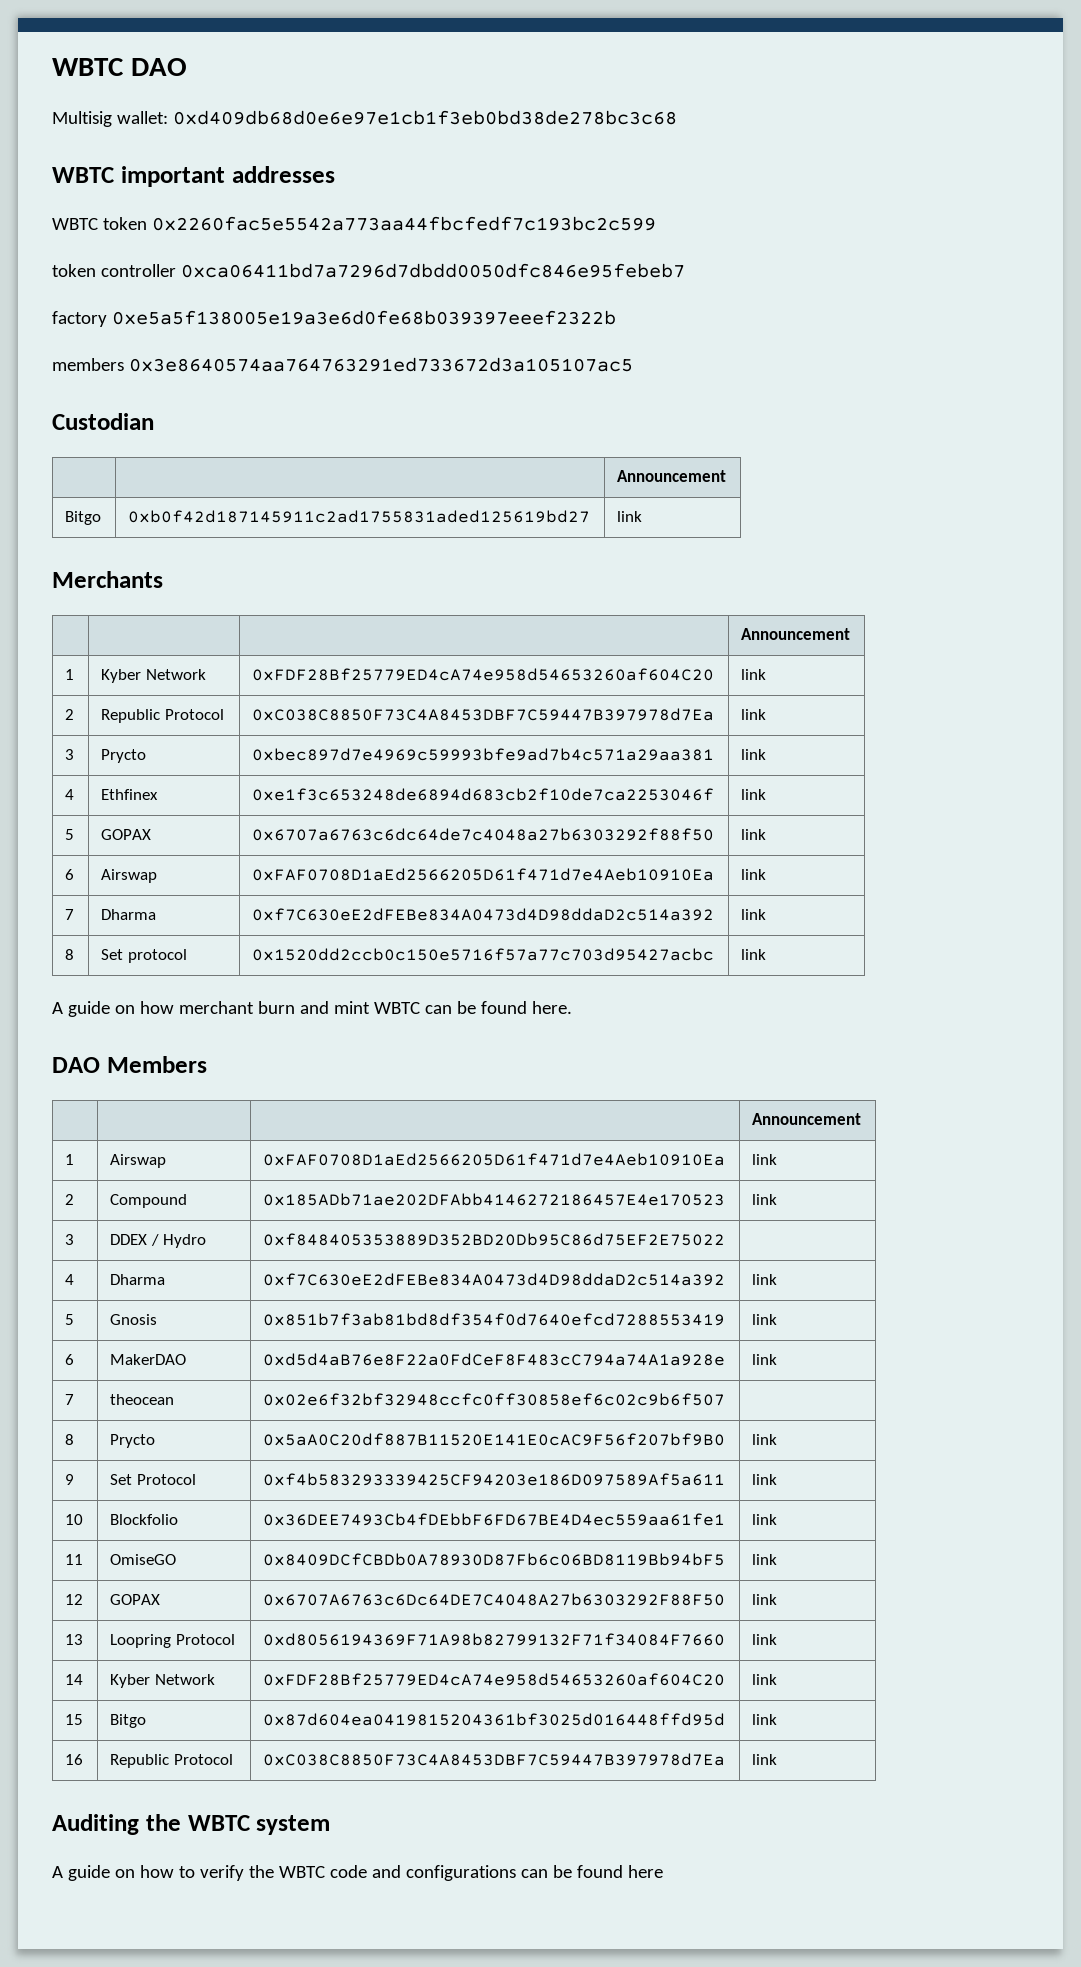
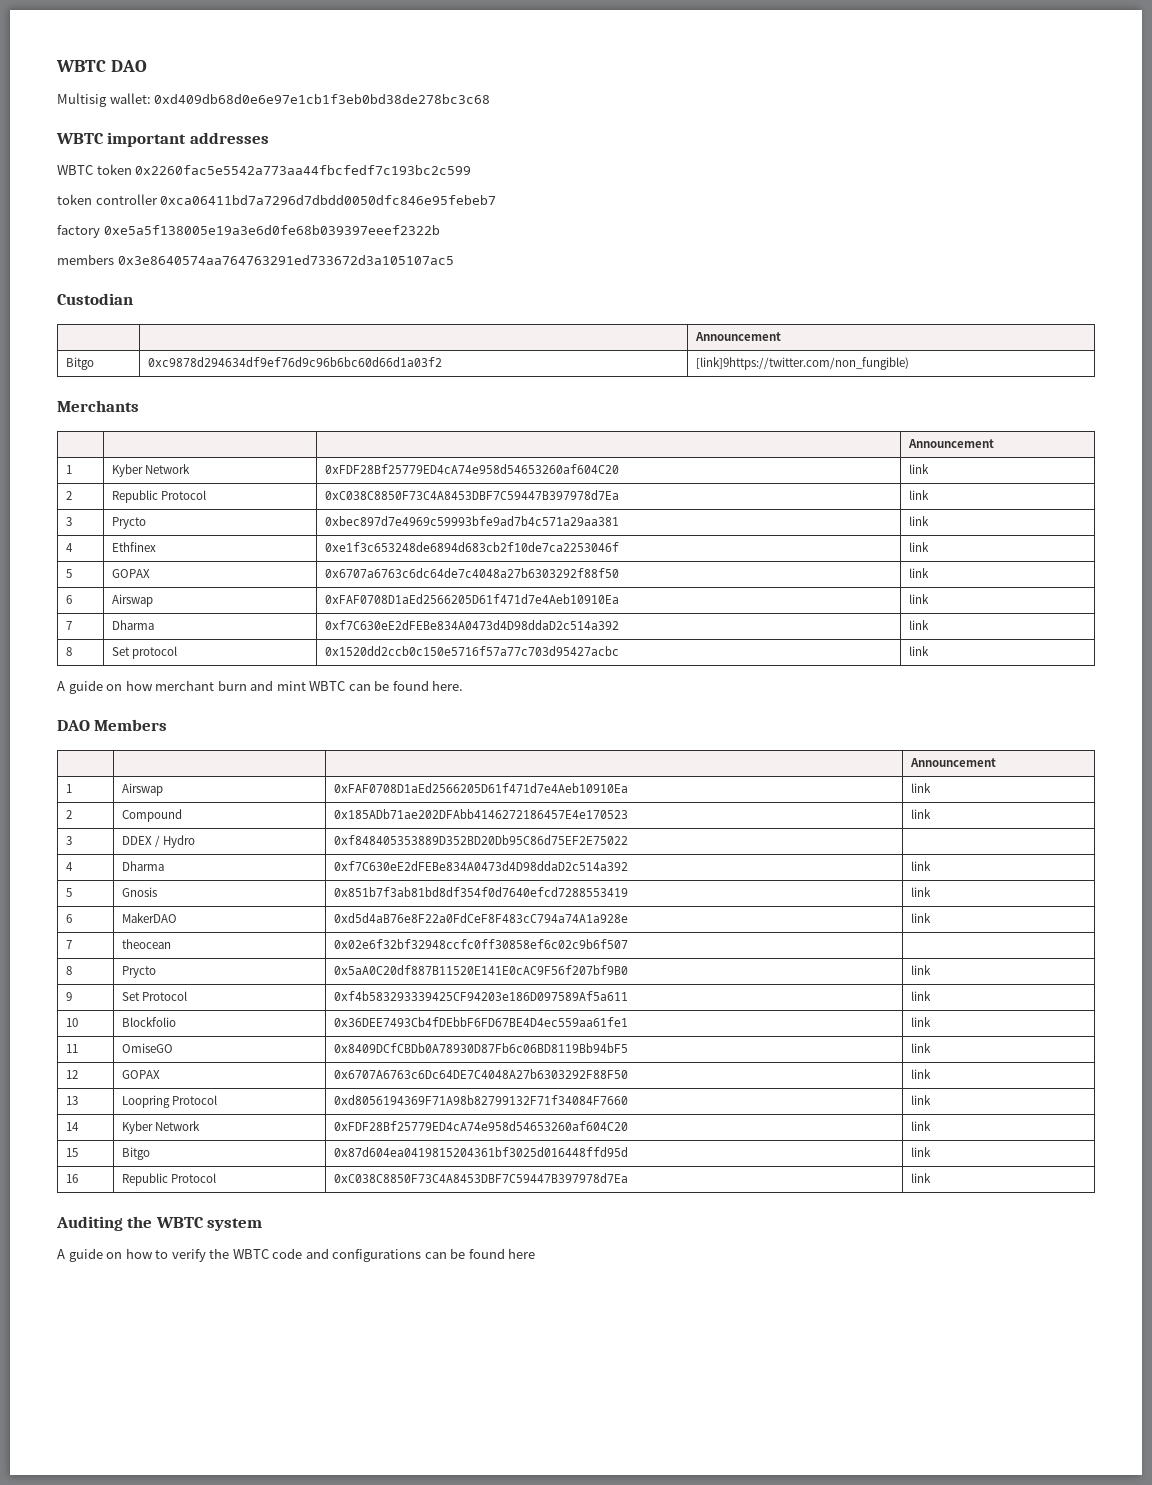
[128,510,591,523] [617,511,643,522] 0xb0f42d187145911c2ad1755831aded125619bd27 | link -> [147,357,442,367] [695,357,909,370] 0xc9878d294634df9ef76d9c96b6bc60d66d1a03f2 | [link]9https://twitter.com/non_fungible)

